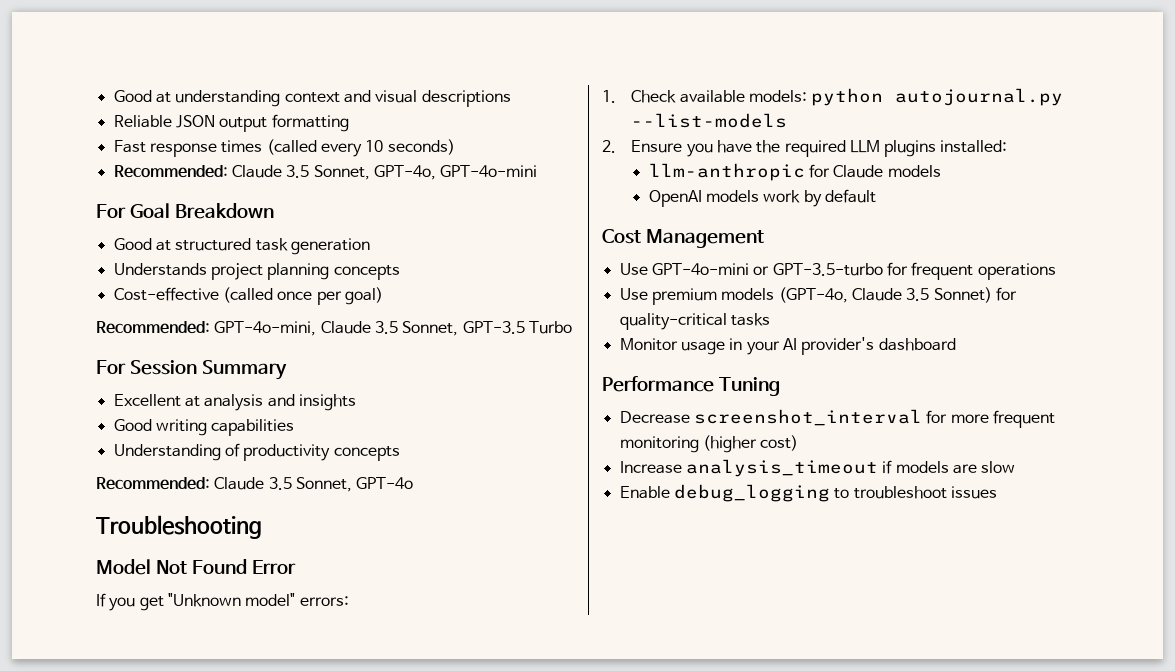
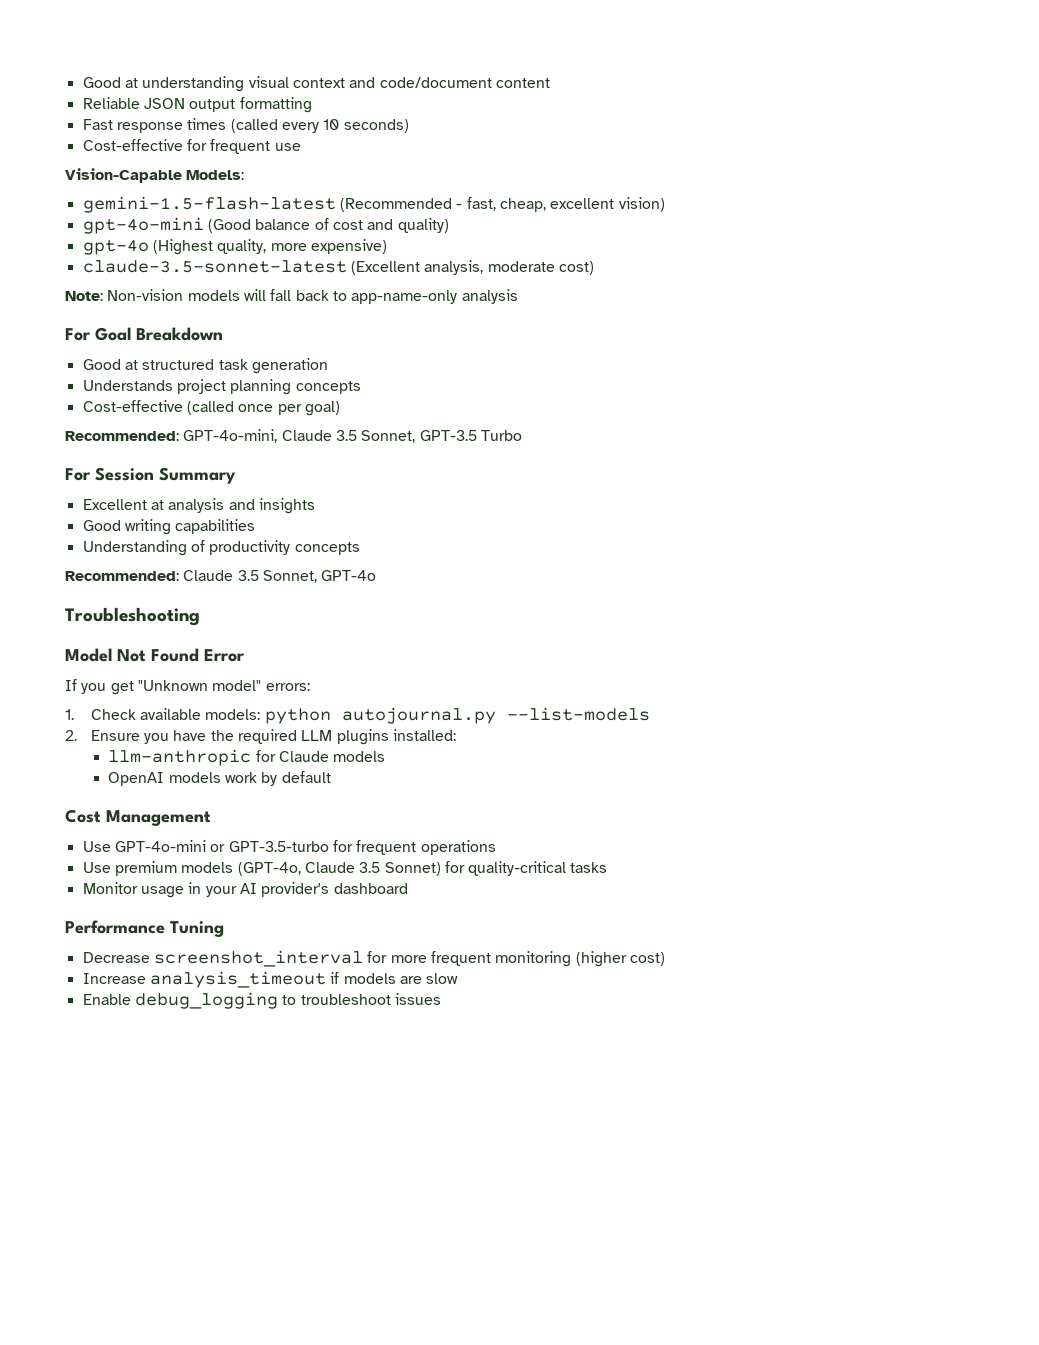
(281, 98) none -> [248,76,289,88] visual
[375,90,511,107] visual descriptions -> [379,77,550,88] code/document content
[113,165,538,180] Recommended: Claude 3.5 Sonnet, GPT-4o, GPT-4o-mini -> [82,139,301,154] [65,168,245,183] [82,196,665,213] [82,217,449,234] [82,239,387,255] [82,260,594,275] [65,289,518,304] Cost-effective for frequent use // Vision-Capable Models: // gemini-1.5-flash-latest (Recommended - fast, cheap, excellent vision) // gpt-4o-mini (Good balance of cost and quality) // gpt-4o (Highest quality, more expensive) // claude-3.5-sonnet-latest (Excellent analysis, moderate cost) // Note: Non-vision models will fall back to app-name-only analysis

